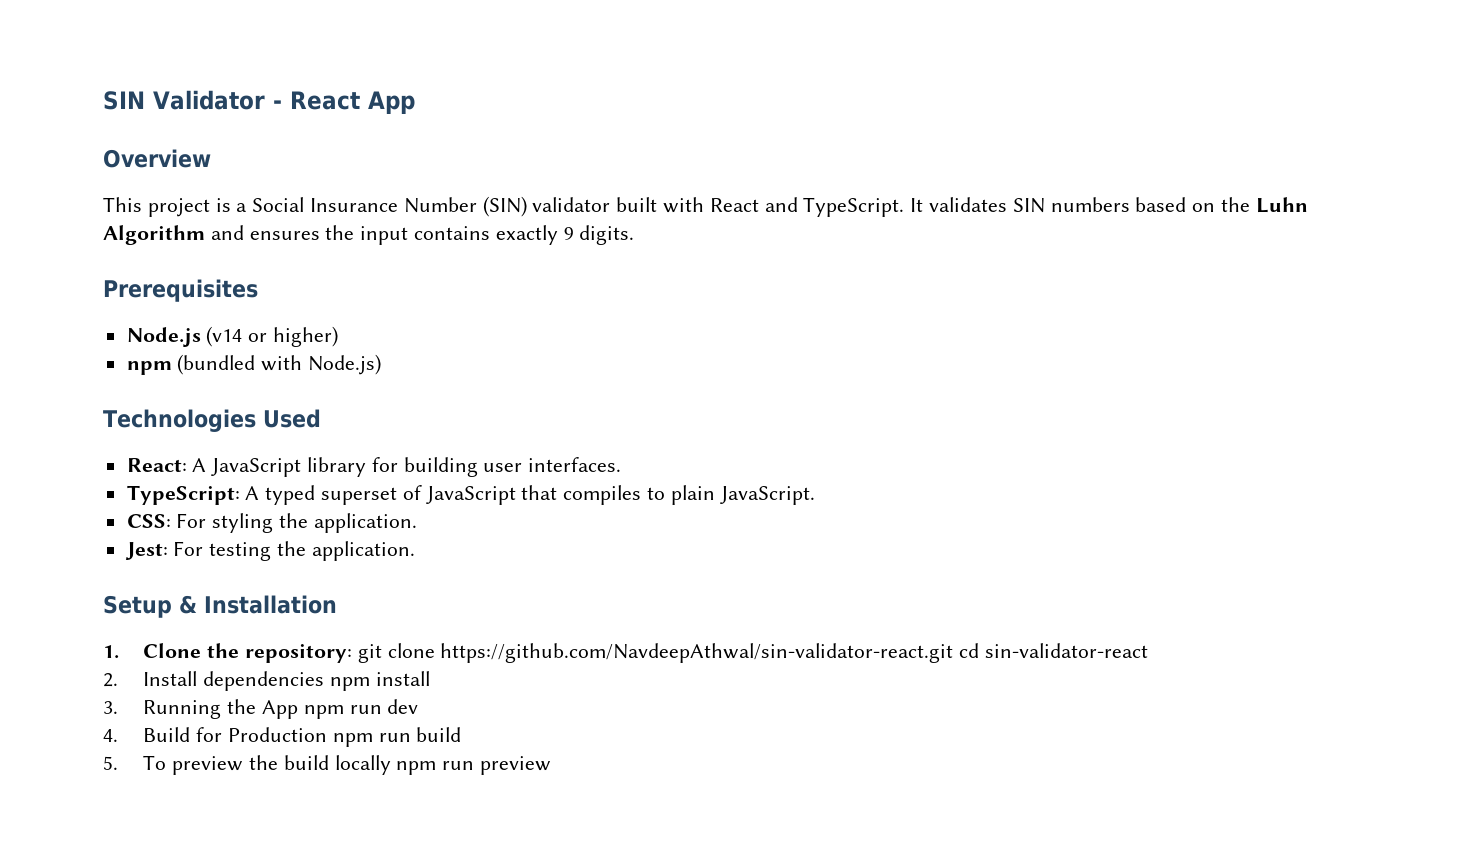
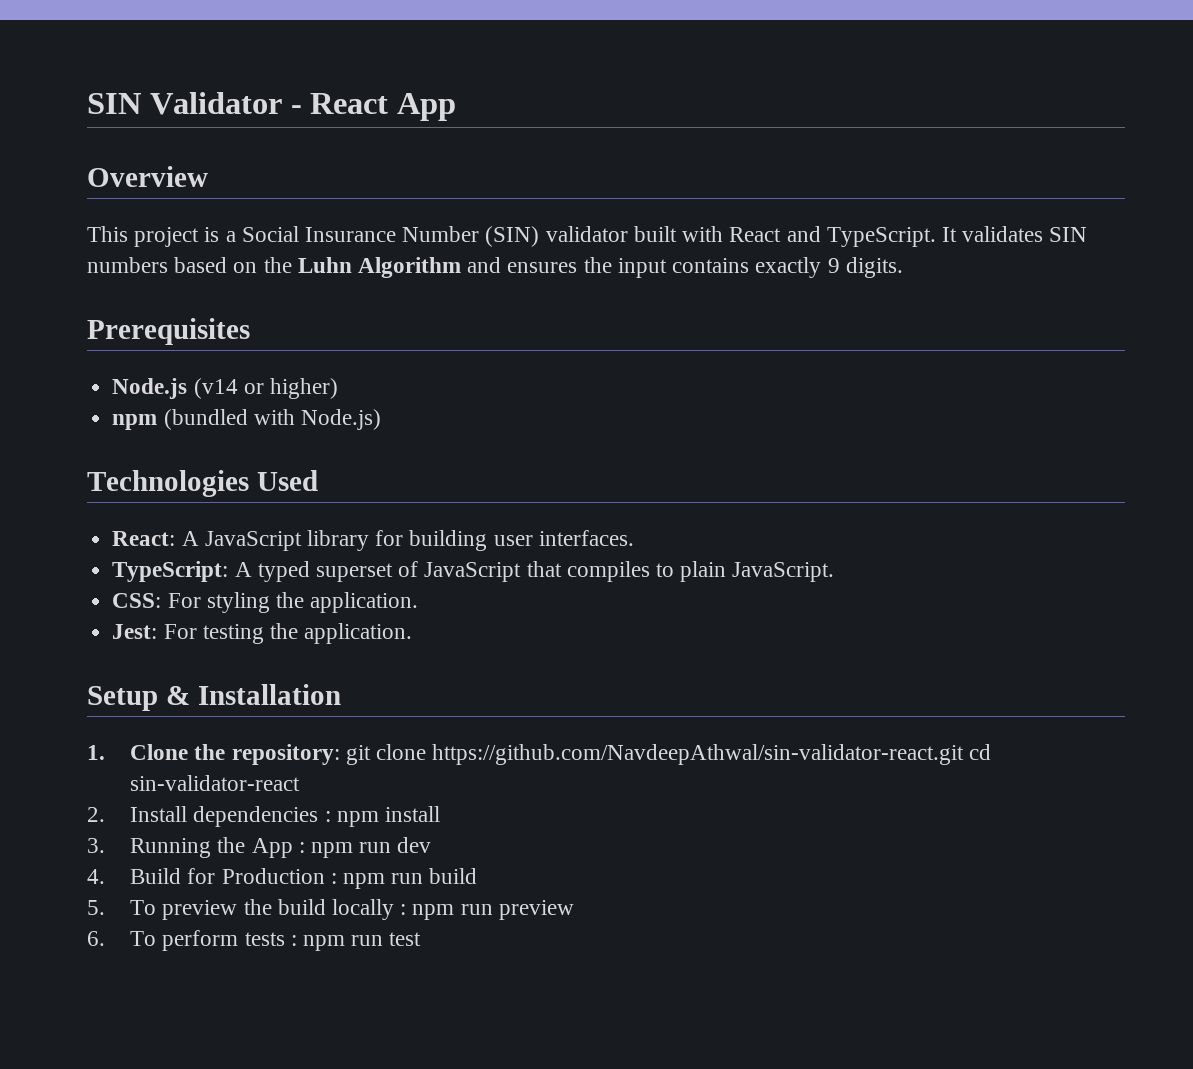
(325, 681) none -> [324,811,331,822] :
(298, 709) none -> [298,842,305,853] :
(327, 734) none -> [330,873,337,884] :
(391, 765) none -> [400,904,407,915] :
(551, 765) none -> [87,930,422,951] // 6. To perform tests : npm run test

